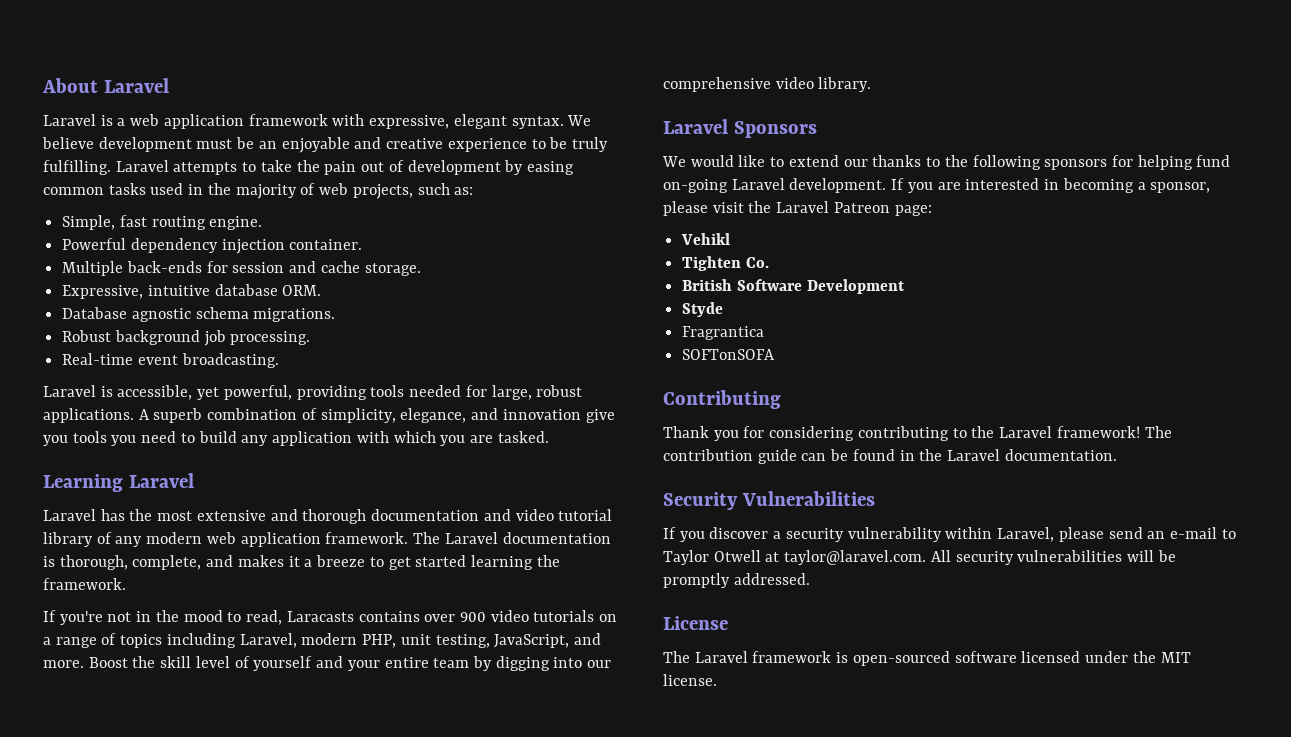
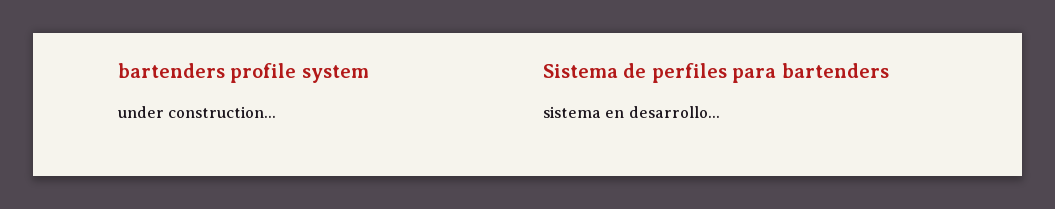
[42,78,169,93] [43,114,592,129] [42,137,608,153] [43,160,574,175] [43,183,474,199] [62,215,263,230] [62,238,363,254] [62,261,421,276] [62,284,322,299] [62,307,336,322] [62,330,311,346] [62,353,279,368] [43,385,583,400] [43,408,615,423] [43,431,549,446] [43,473,194,492] [43,509,613,524] [43,532,611,547] [43,555,560,570] [43,578,126,590] [43,610,618,625] [43,633,601,648] [43,656,612,671] [663,77,872,92] [663,119,817,138] [662,155,1231,170] [663,178,1211,193] [663,201,932,216] [681,233,731,245] [682,256,769,271] [682,279,905,294] [682,302,724,317] [682,326,765,340] [682,349,776,360] [663,390,781,409] [663,426,1172,441] [663,449,1117,464] [663,491,875,510] [663,527,1236,542] [663,550,1176,565] [663,573,810,588] [663,616,728,630] [663,651,1191,666] [663,674,717,686] About Laravel // Laravel is a web application framework with expressive, elegant syntax. We believe development must be an enjoyable and creative experience to be truly fulfilling. Laravel attempts to take the pain out of development by easing common tasks used in the majority of web projects, such as: // Simple, fast routing engine. // Powerful dependency injection container. // Multiple back-ends for session and cache storage. // Expressive, intuitive database ORM. // Database agnostic schema migrations. // Robust background job processing. // Real-time event broadcasting. // Laravel is accessible, yet powerful, providing tools needed for large, robust applications. A superb combination of simplicity, elegance, and innovation give you tools you need to build any application with which you are tasked. // Learning Laravel // Laravel has the most extensive and thorough documentation and video tutorial library of any modern web application framework. The Laravel documentation is thorough, complete, and makes it a breeze to get started learning the framework. // If you're not in the mood to read, Laracasts contains over 900 video tutorials on a range of topics including Laravel, modern PHP, unit testing, JavaScript, and more. Boost the skill level of yourself and your entire team by digging into our comprehensive video library. // Laravel Sponsors // We would like to extend our thanks to the following sponsors for helping fund on-going Laravel development. If you are interested in becoming a sponsor, please visit the Laravel Patreon page: // Vehikl // Tighten Co. // British Software Development // Styde // Fragrantica // SOFTonSOFA // Contributing // Thank you for considering contributing to the Laravel framework! The contribution guide can be found in the Laravel documentation. // Security Vulnerabilities // If you discover a security vulnerability within Laravel, please send an e-mail to Taylor Otwell at taylor@laravel.com. All security vulnerabilities will be promptly addressed. // License // The Laravel framework is open-sourced software licensed under the MIT license. -> [118,63,369,83] [118,106,277,118] [543,63,889,83] [543,106,720,118] bartenders profile system // under construction... // Sistema de perfiles para bartenders // sistema en desarrollo...

